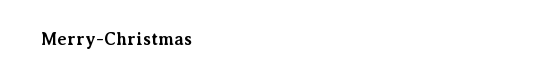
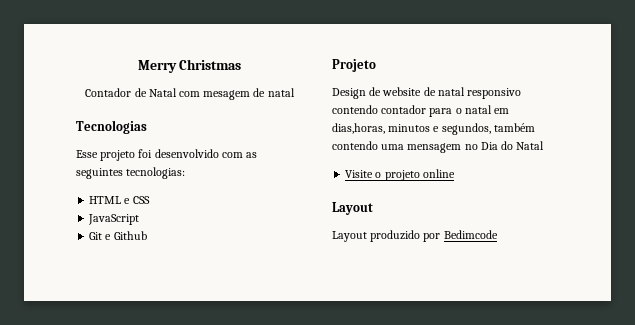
[41,32,192,49] Merry-Christmas -> [137,59,242,73] [85,88,295,100] [76,120,147,134] [76,149,258,161] [76,167,186,179] [89,196,150,204] [88,214,140,225] [89,231,147,240] [332,59,376,72] [332,87,522,99] [332,105,510,117] [332,123,535,135] [332,141,545,153] [345,169,455,181] [332,202,373,215] [332,230,498,242] Merry Christmas // Contador de Natal com mesagem de natal // Tecnologias // Esse projeto foi desenvolvido com as seguintes tecnologias: // HTML e CSS // JavaScript // Git e Github // Projeto // Design de website de natal responsivo contendo contador para o natal em dias,horas, minutos e segundos, também contendo uma mensagem no Dia do Natal // Visite o projeto online // Layout // Layout produzido por Bedimcode

